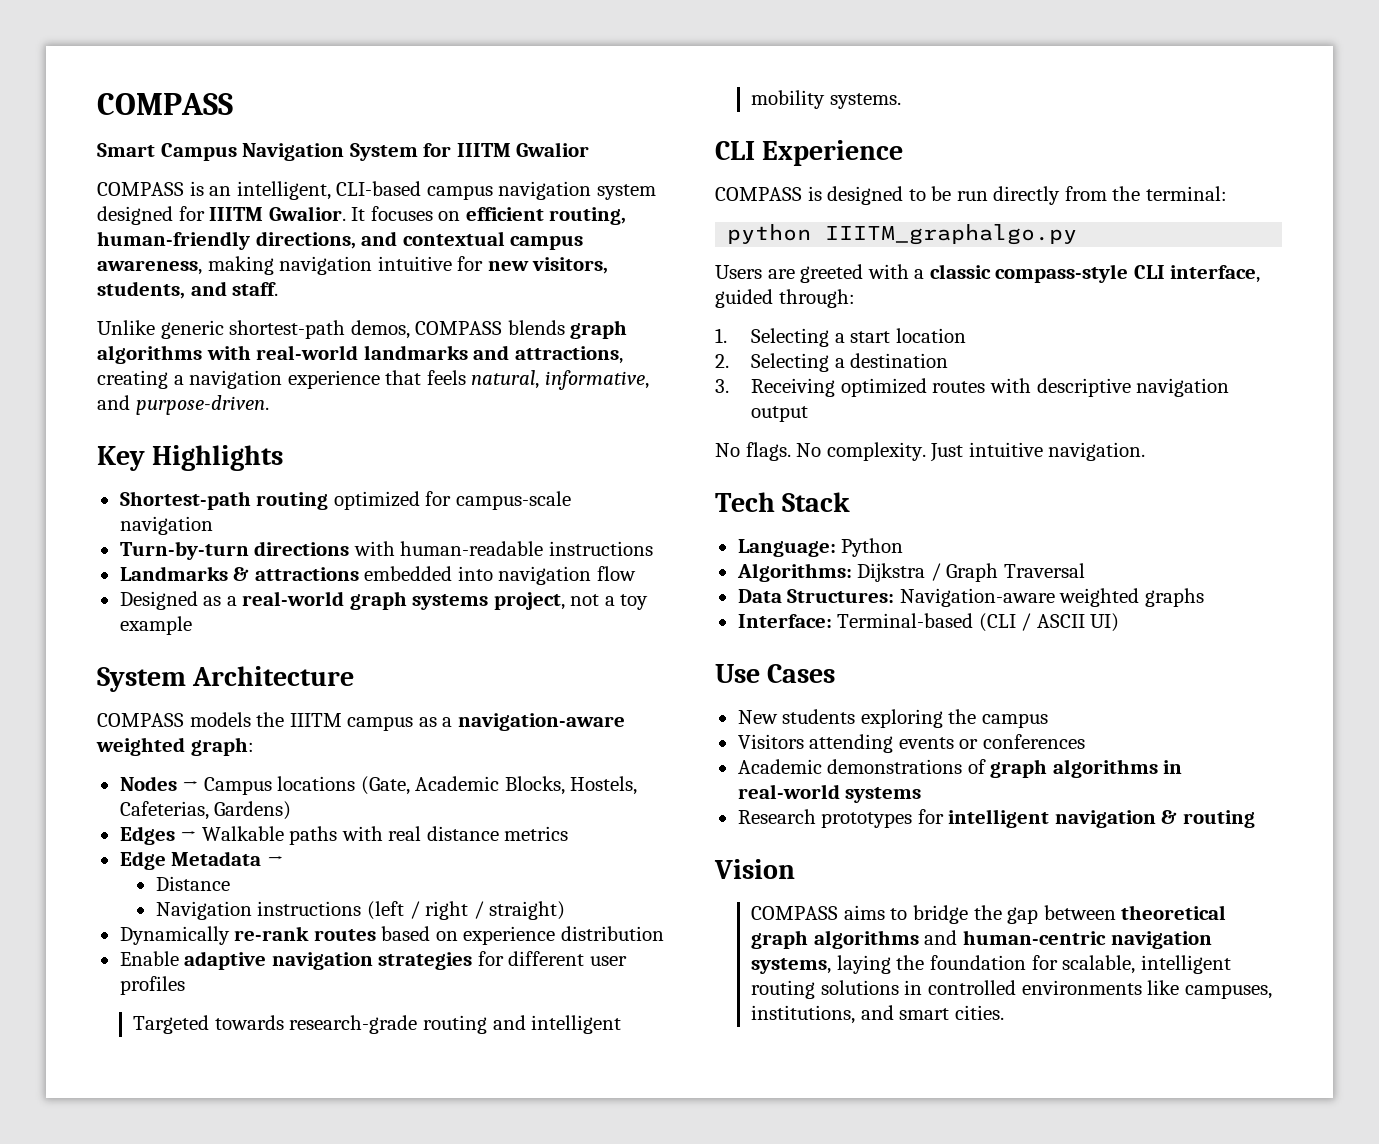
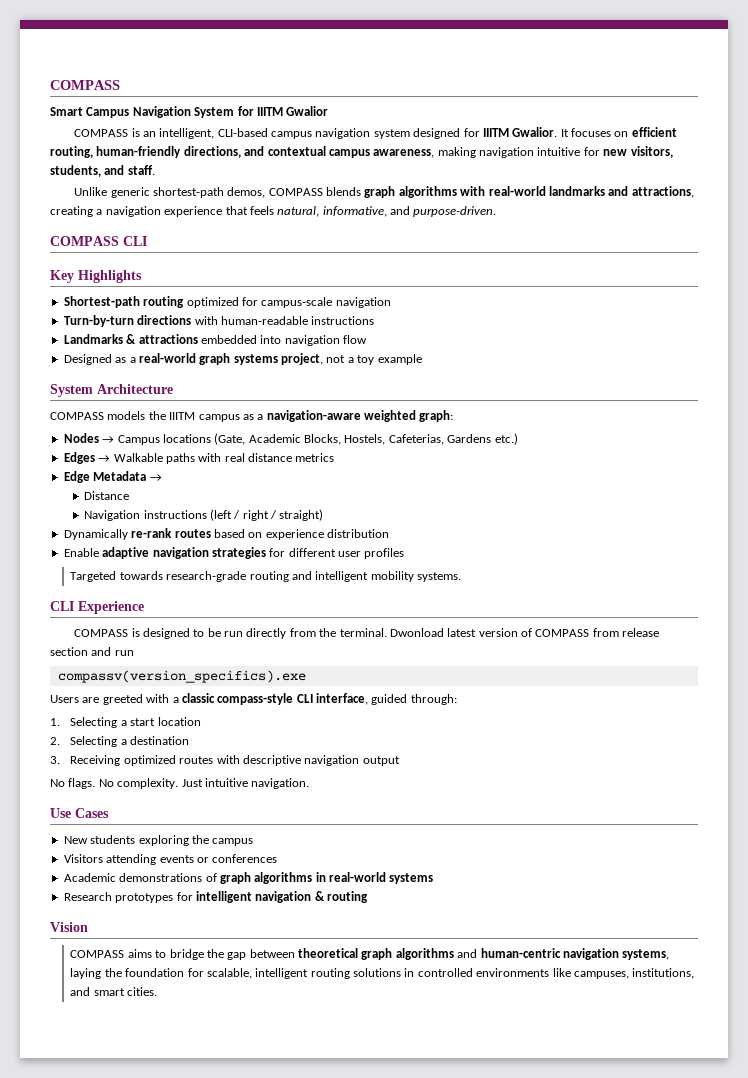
(269, 405) none -> [50,236,147,246] // COMPASS CLI
[214,801,292,820] Gardens) -> [447,433,518,445] Gardens etc.)
[1145,186,1227,201] [727,224,1078,245] terminal: // python IIITM_graphalgo.py -> [339,628,660,637] [50,647,134,656] [57,670,306,683] terminal. Dwonload latest version of COMPASS from release section and run // compassv(version_specifics).exe
[715,492,851,512] [737,538,904,557] [736,563,1085,582] [737,588,1204,607] [737,613,1120,632] // Tech Stack // Language: Python // Algorithms: Dijkstra / Graph Traversal // Data Structures: Navigation-aware weighted graphs // Interface: Terminal-based (CLI / ASCII UI) -> (310, 783) none

